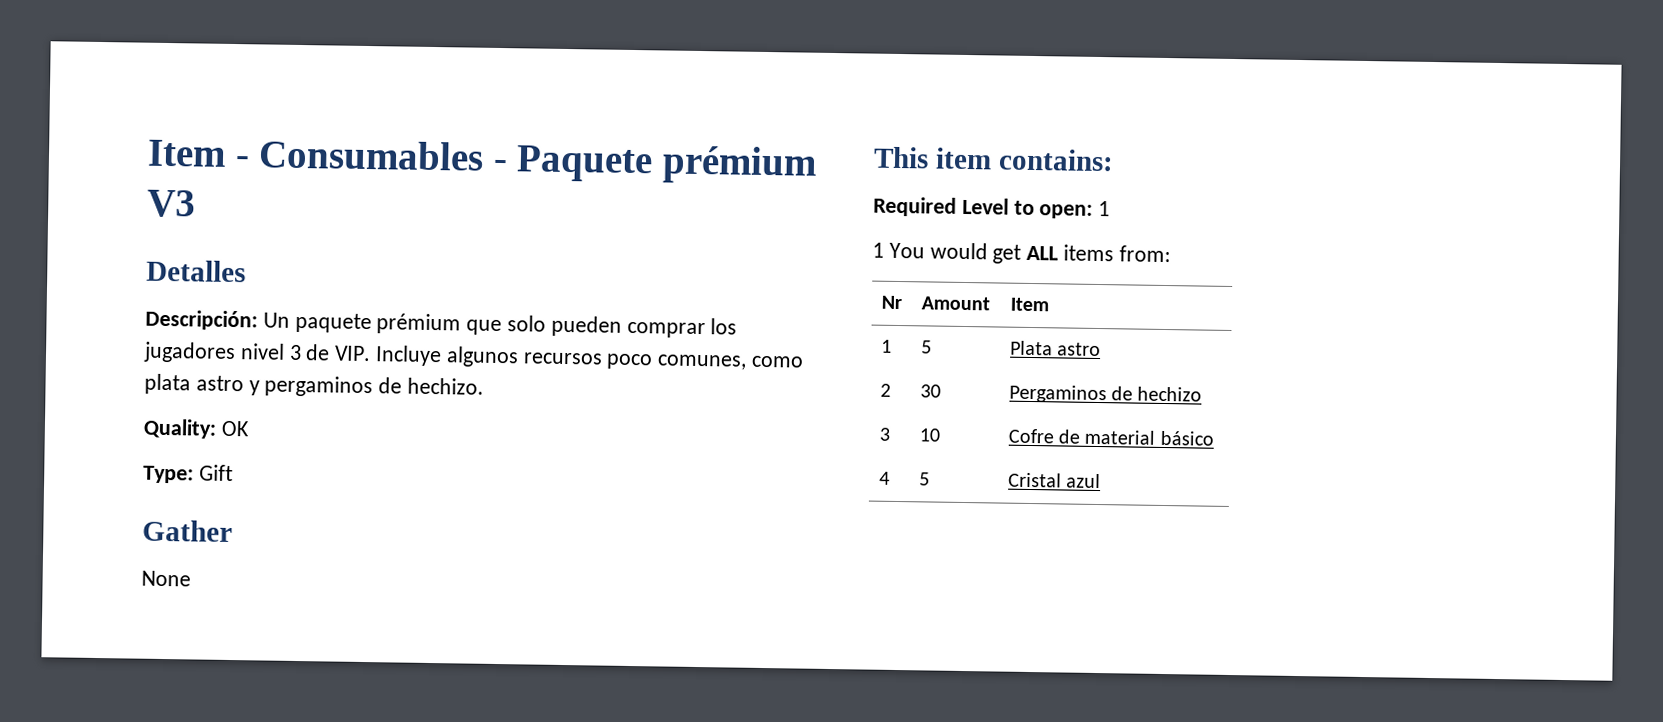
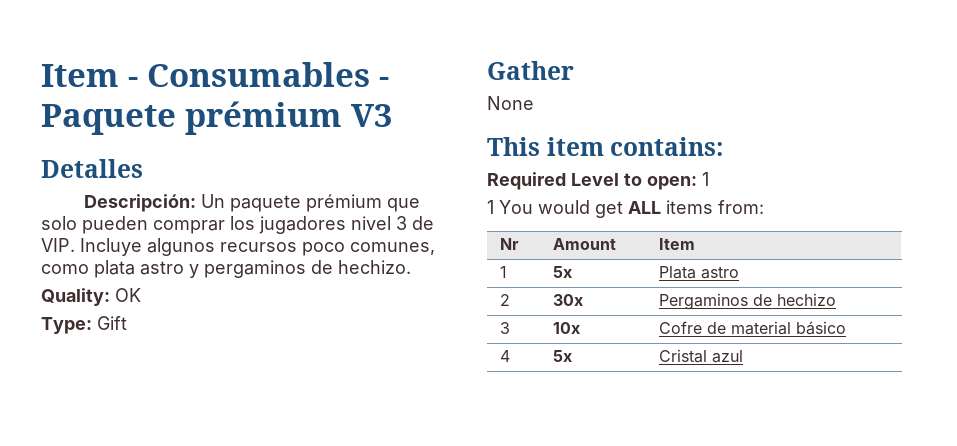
[920,340,932,354] 5 -> [552,266,572,278] 5x
[919,384,941,398] 30 -> [552,294,583,306] 30x
[918,428,940,442] 10 -> [552,322,580,334] 10x
[918,472,930,486] 5 -> [552,350,572,362] 5x

